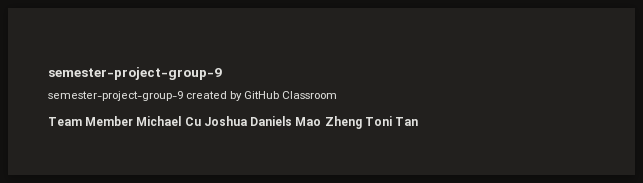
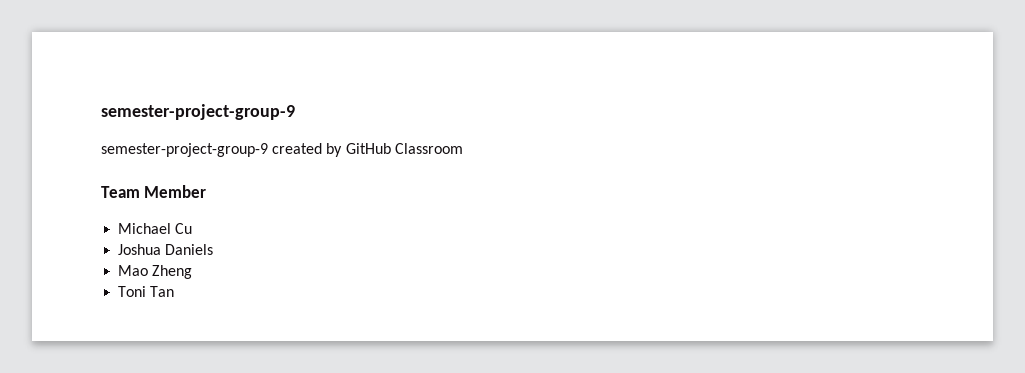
(134, 121) none -> (207, 191) //
(201, 121) none -> (193, 228) //
(293, 121) none -> (214, 249) //
(362, 122) none -> (193, 272) //

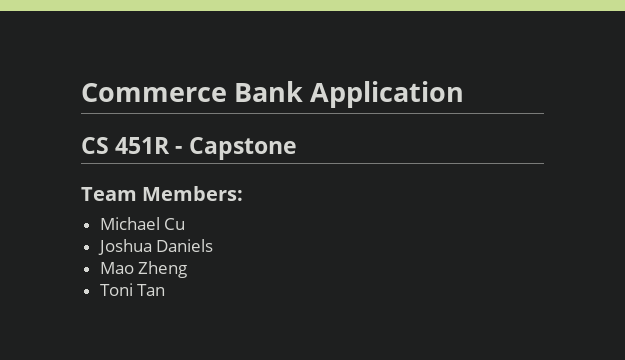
[101,104,295,120] [101,143,463,157] semester-project-group-9 // semester-project-group-9 created by GitHub Classroom -> [81,81,465,108] [81,137,297,160] Commerce Bank Application // CS 451R - Capstone
[144,185,207,198] Member -> [142,186,244,201] Members:

